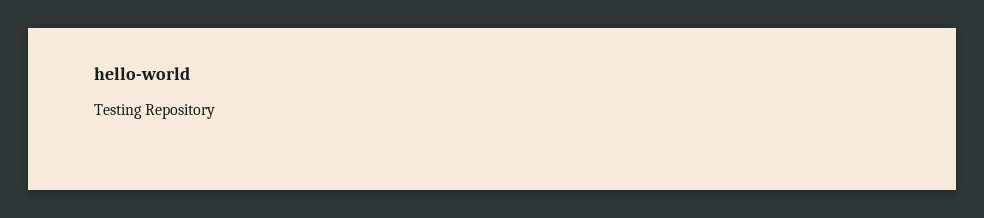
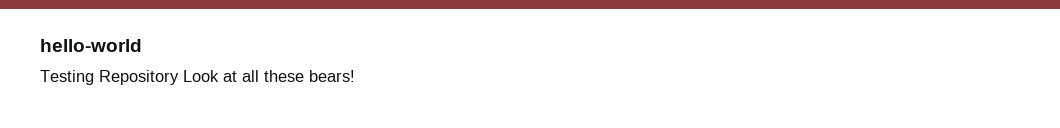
(216, 111) none -> [183,70,355,82] Look at all these bears!

